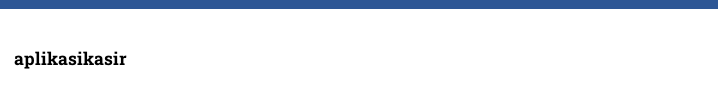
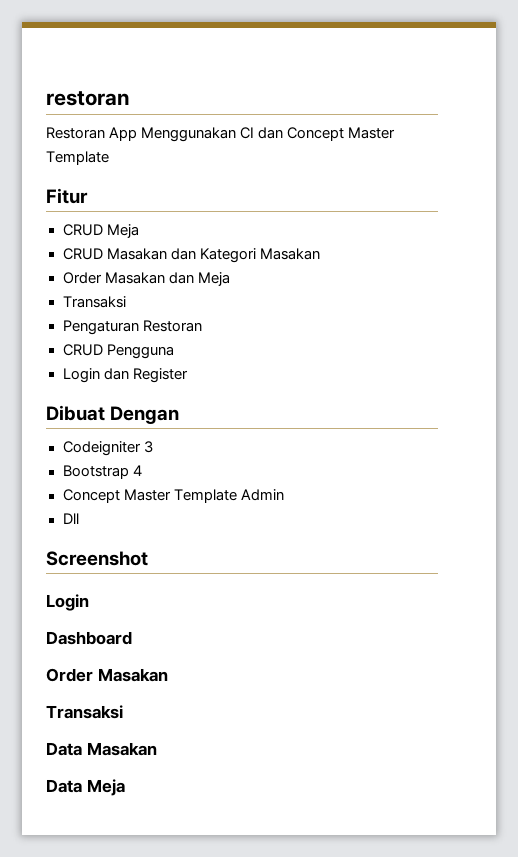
[14,51,127,69] aplikasikasir -> [46,91,130,106] [46,127,396,142] [46,151,109,165] [46,188,88,204] [62,224,139,238] [62,248,320,263] [62,272,230,286] [62,296,126,308] [62,320,202,335] [62,344,174,359] [62,368,188,383] [46,405,180,424] [62,441,153,456] [62,465,142,479] [62,489,284,503] [62,513,79,524] [46,551,148,566] [46,594,89,611] [46,631,132,645] [46,668,168,682] [46,705,123,719] [46,742,157,756] [46,779,125,796] restoran // Restoran App Menggunakan CI dan Concept Master Template // Fitur // CRUD Meja // CRUD Masakan dan Kategori Masakan // Order Masakan dan Meja // Transaksi // Pengaturan Restoran // CRUD Pengguna // Login dan Register // Dibuat Dengan // Codeigniter 3 // Bootstrap 4 // Concept Master Template Admin // Dll // Screenshot // Login // Dashboard // Order Masakan // Transaksi // Data Masakan // Data Meja

